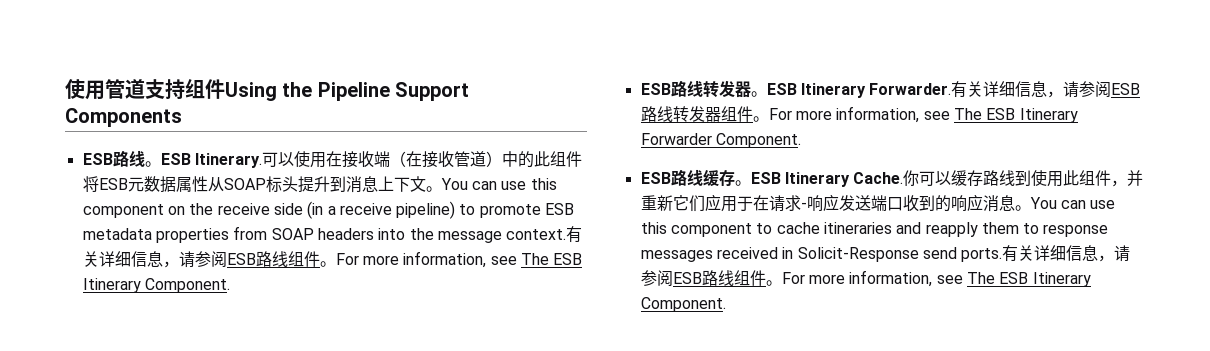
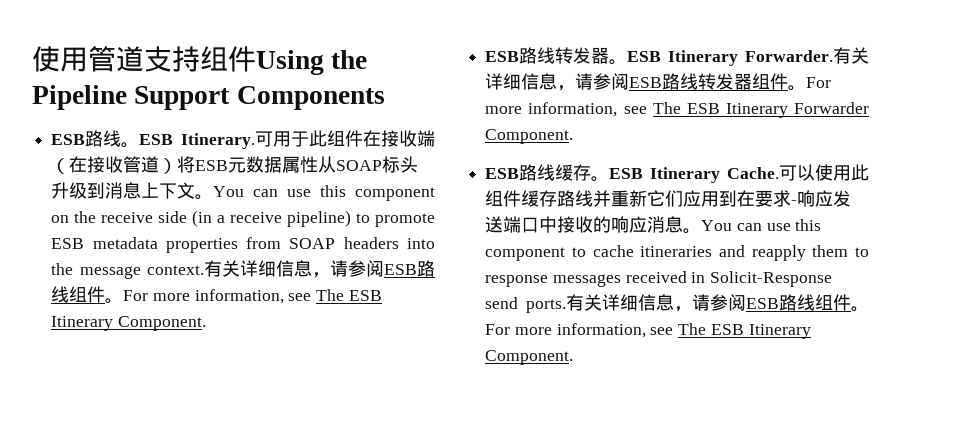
[277,151,326,168] 以使用 -> [273,130,363,147] 用于此组件
[501,151,582,168] 中的此组件 -> (178, 166) none
[297,176,330,193] 提升 -> [51,182,88,199] 升级
[903,170,1032,186] 你可以缓存路线到 -> [779,164,815,181] 可以
[1111,180,1128,187] ， -> [521,190,594,207] 缓存路线
[736,195,785,212] 于在请 -> [719,190,774,207] 到在要
[902,195,935,212] 收到 -> [539,216,594,233] 中接收

